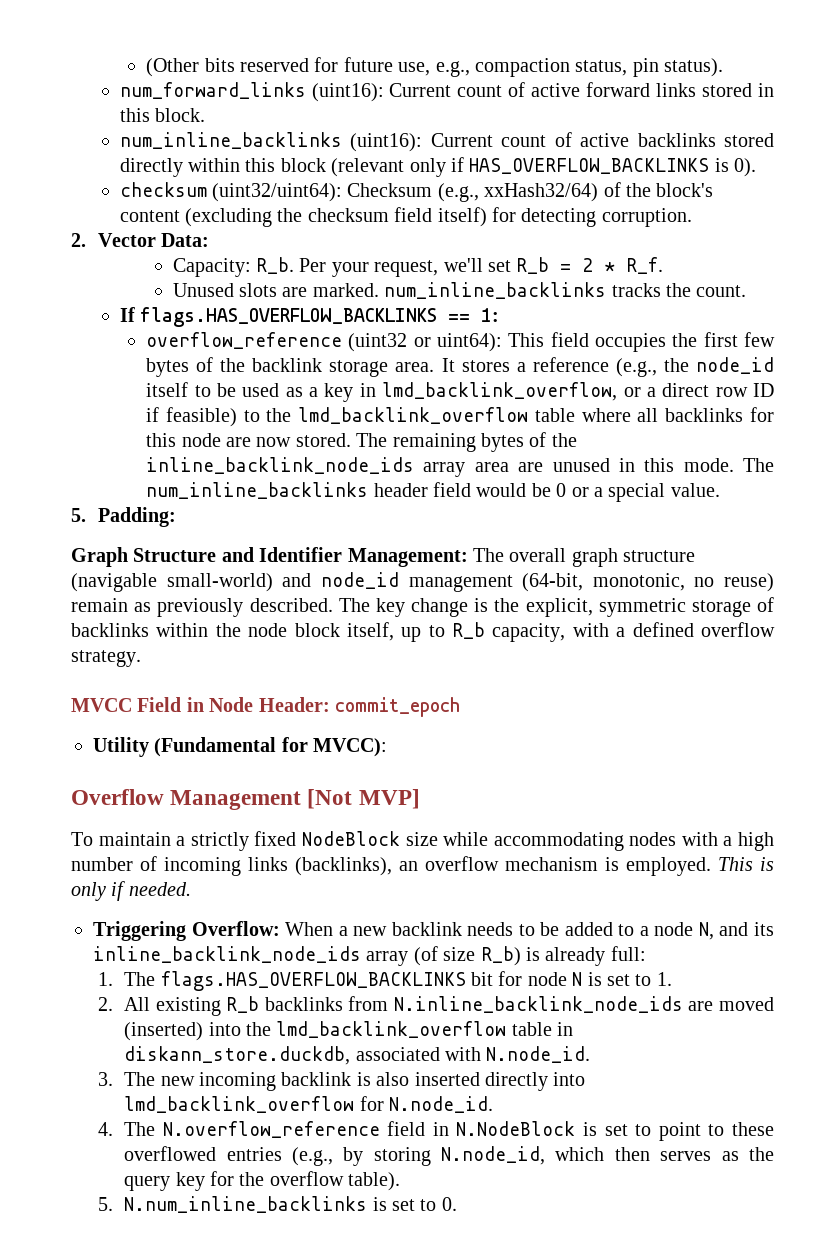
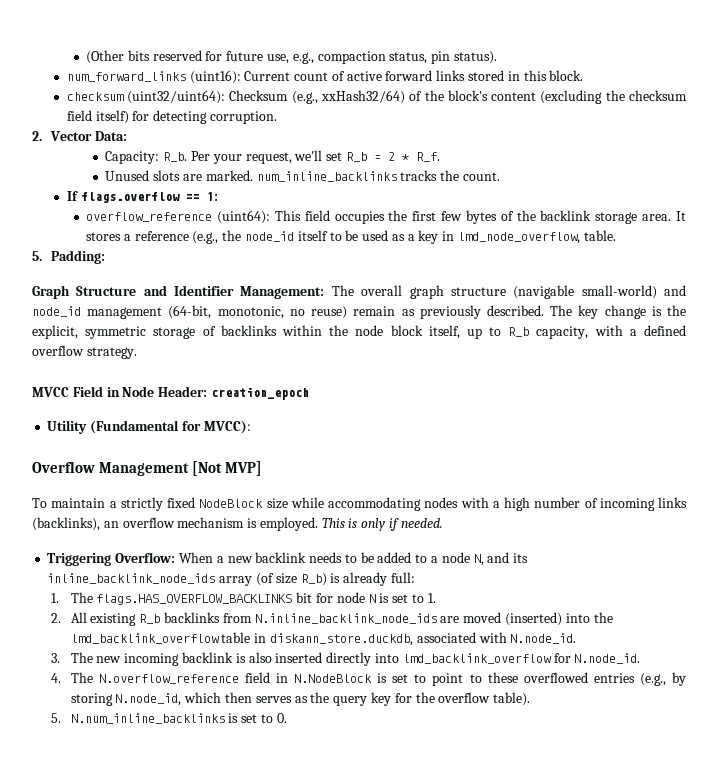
[119,132,774,152] [119,157,757,177] // num_inline_backlinks (uint16): Current count of active backlinks stored directly within this block (relevant only if HAS_OVERFLOW_BACKLINKS is 0). -> (584, 75) none
[139,307,437,327] flags.HAS_OVERFLOW_BACKLINKS -> [80,192,180,203] flags.overflow
[348,333,503,352] (uint32 or uint64): -> [216,210,270,224] (uint64):
[382,382,774,401] [146,407,774,427] [146,432,577,452] [146,457,774,477] [146,482,720,502] lmd_backlink_overflow, or a direct row ID if feasible) to the lmd_backlink_overflow table where all backlinks for this node are now stored. The remaining bytes of the inline_backlink_node_ids array area are unused in this mode. The num_inline_backlinks header field would be 0 or a special value. -> [458,230,616,244] lmd_node_overflow, table.
[335,697,460,717] commit_epoch -> [210,387,309,400] creation_epoch

